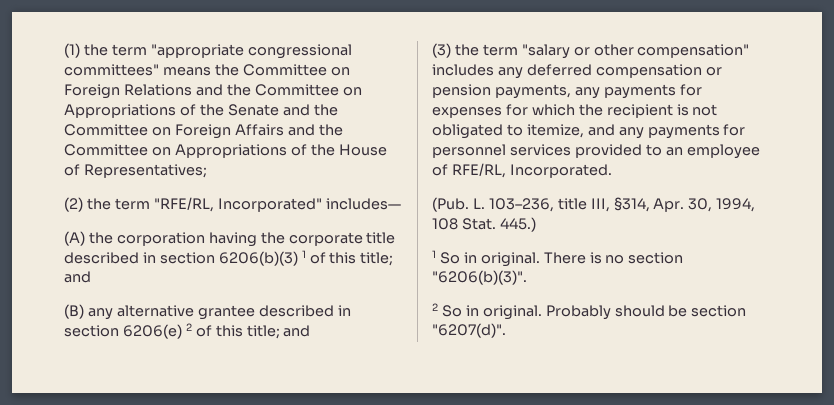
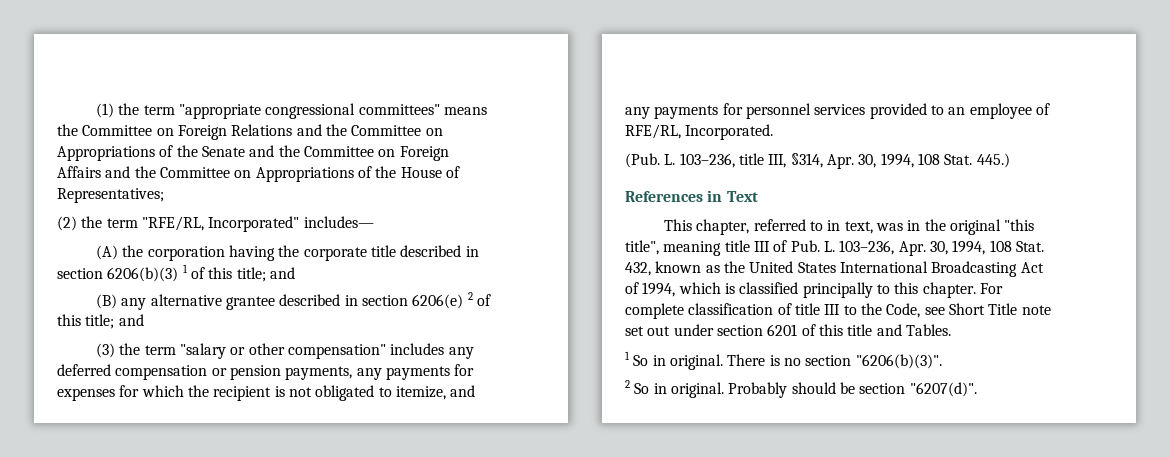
(536, 224) none -> [625,190,758,202] [664,219,1035,235] [625,240,1044,256] [625,261,1044,277] [625,282,1003,298] [625,303,1051,319] [625,324,951,336] // References in Text // This chapter, referred to in text, was in the original "this title", meaning title III of Pub. L. 103–236, Apr. 30, 1994, 108 Stat. 432, known as the United States International Broadcasting Act of 1994, which is classified principally to this chapter. For complete classification of title III to the Code, see Short Title note set out under section 6201 of this title and Tables.

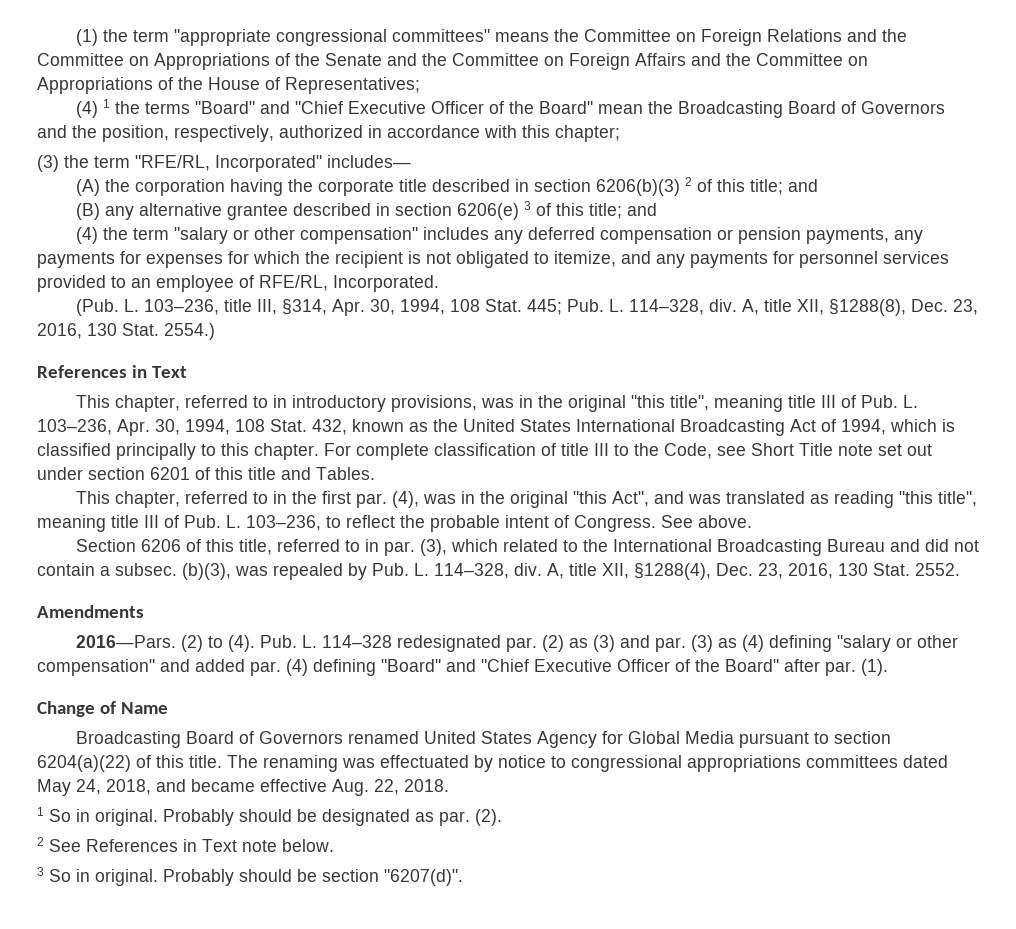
[57,216,77,231] (2) -> [75,99,945,118] [37,125,620,142] [37,155,59,172] (4) 1 the terms "Board" and "Chief Executive Officer of the Board" mean the Broadcasting Board of Governors and the position, respectively, authorized in accordance with this chapter; // (3)
[182,264,188,273] 1 -> [684,177,692,186] 2
[467,292,491,306] [57,314,144,329] [96,343,116,358] 2 of this title; and // (3) -> [523,201,657,219] [75,227,98,244] 3 of this title; and // (4)
[976,153,1010,168] 445.) -> [526,299,978,316] [37,323,215,340] 445; Pub. L. 114–328, div. A, title XII, §1288(8), Dec. 23, 2016, 130 Stat. 2554.)
[844,221,873,234] text, -> [291,395,477,412] introductory provisions,
[625,351,942,370] [625,380,630,388] 1 So in original. There is no section "6206(b)(3)". // 2 -> [75,491,977,508] [37,515,752,532] [75,539,979,556] [37,563,960,580] [37,605,144,618] [75,635,958,652] [37,659,888,676] [37,701,168,717] [75,731,891,748] [37,755,948,772] [37,779,449,796] [37,807,502,826] [37,837,334,852] [37,867,44,876] This chapter, referred to in the first par. (4), was in the original "this Act", and was translated as reading "this title", meaning title III of Pub. L. 103–236, to reflect the probable intent of Congress. See above. // Section 6206 of this title, referred to in par. (3), which related to the International Broadcasting Bureau and did not contain a subsec. (b)(3), was repealed by Pub. L. 114–328, div. A, title XII, §1288(4), Dec. 23, 2016, 130 Stat. 2552. // Amendments // 2016—Pars. (2) to (4). Pub. L. 114–328 redesignated par. (2) as (3) and par. (3) as (4) defining "salary or other compensation" and added par. (4) defining "Board" and "Chief Executive Officer of the Board" after par. (1). // Change of Name // Broadcasting Board of Governors renamed United States Agency for Global Media pursuant to section 6204(a)(22) of this title. The renaming was effectuated by notice to congressional appropriations committees dated May 24, 2018, and became effective Aug. 22, 2018. // 1 So in original. Probably should be designated as par. (2). // 2 See References in Text note below. // 3

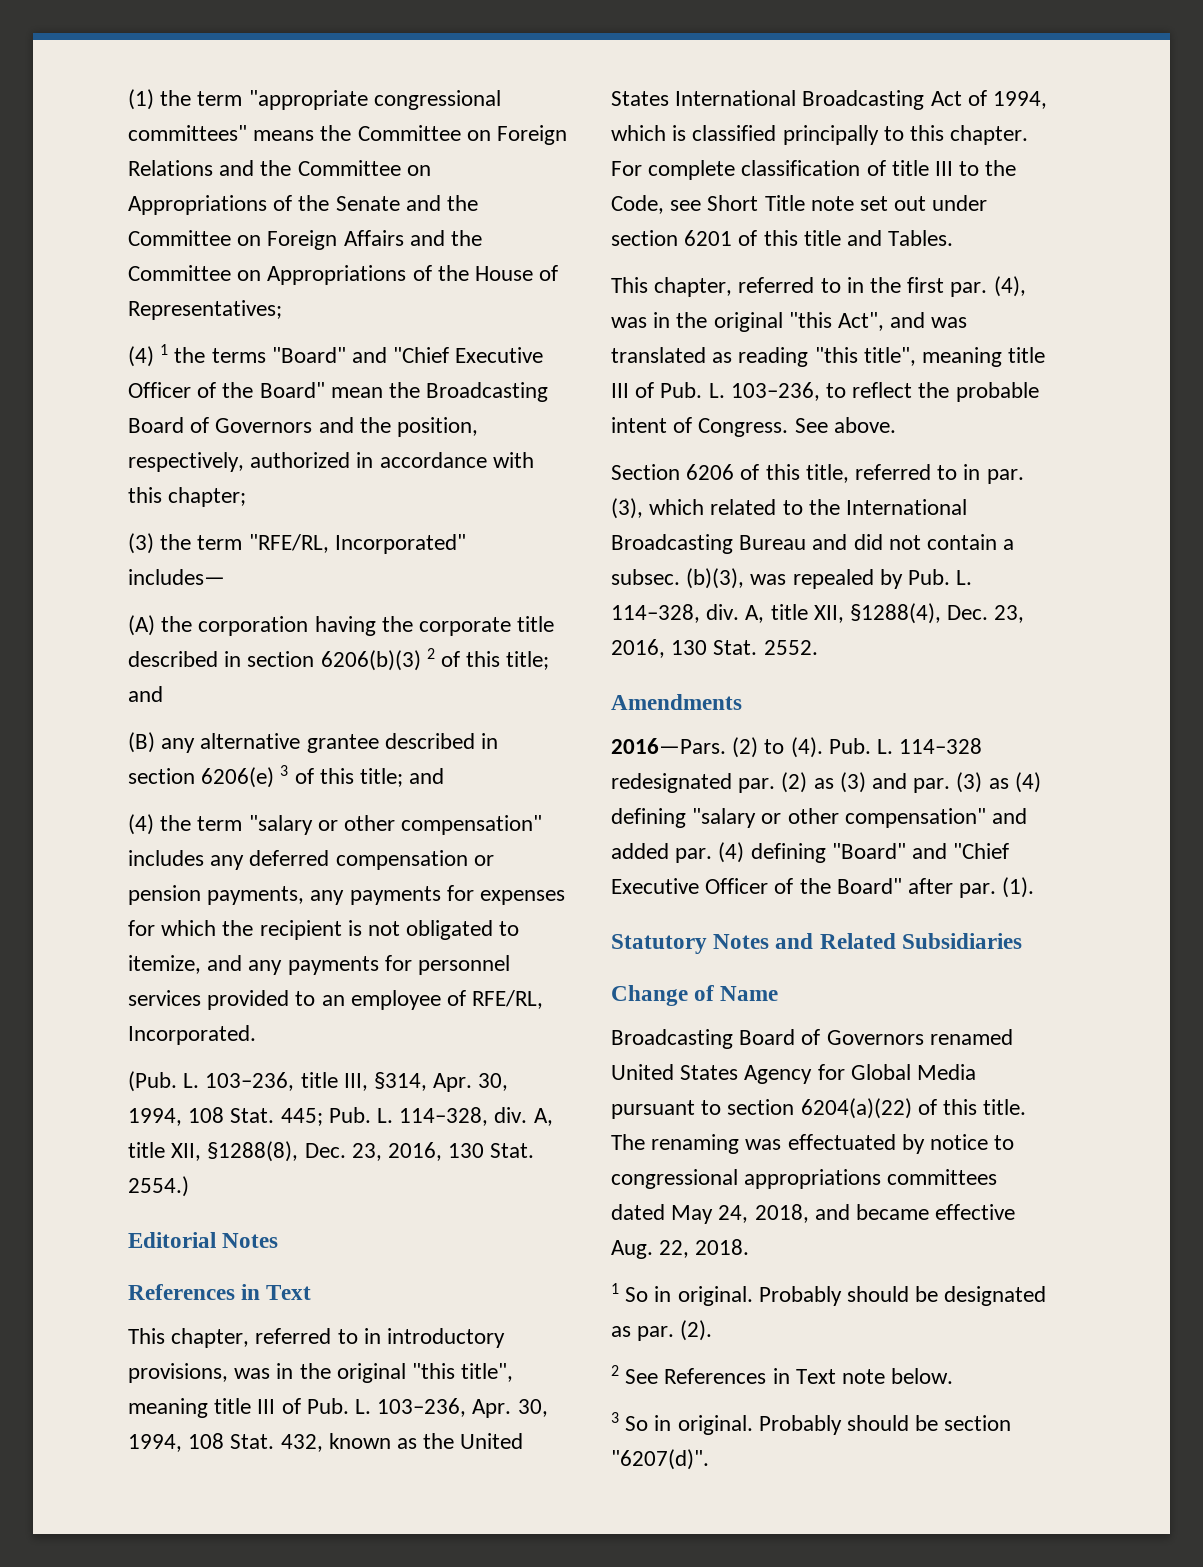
(215, 331) none -> [128,1232,279,1248] // Editorial Notes
(888, 667) none -> [611,933,1022,954] // Statutory Notes and Related Subsidiaries

